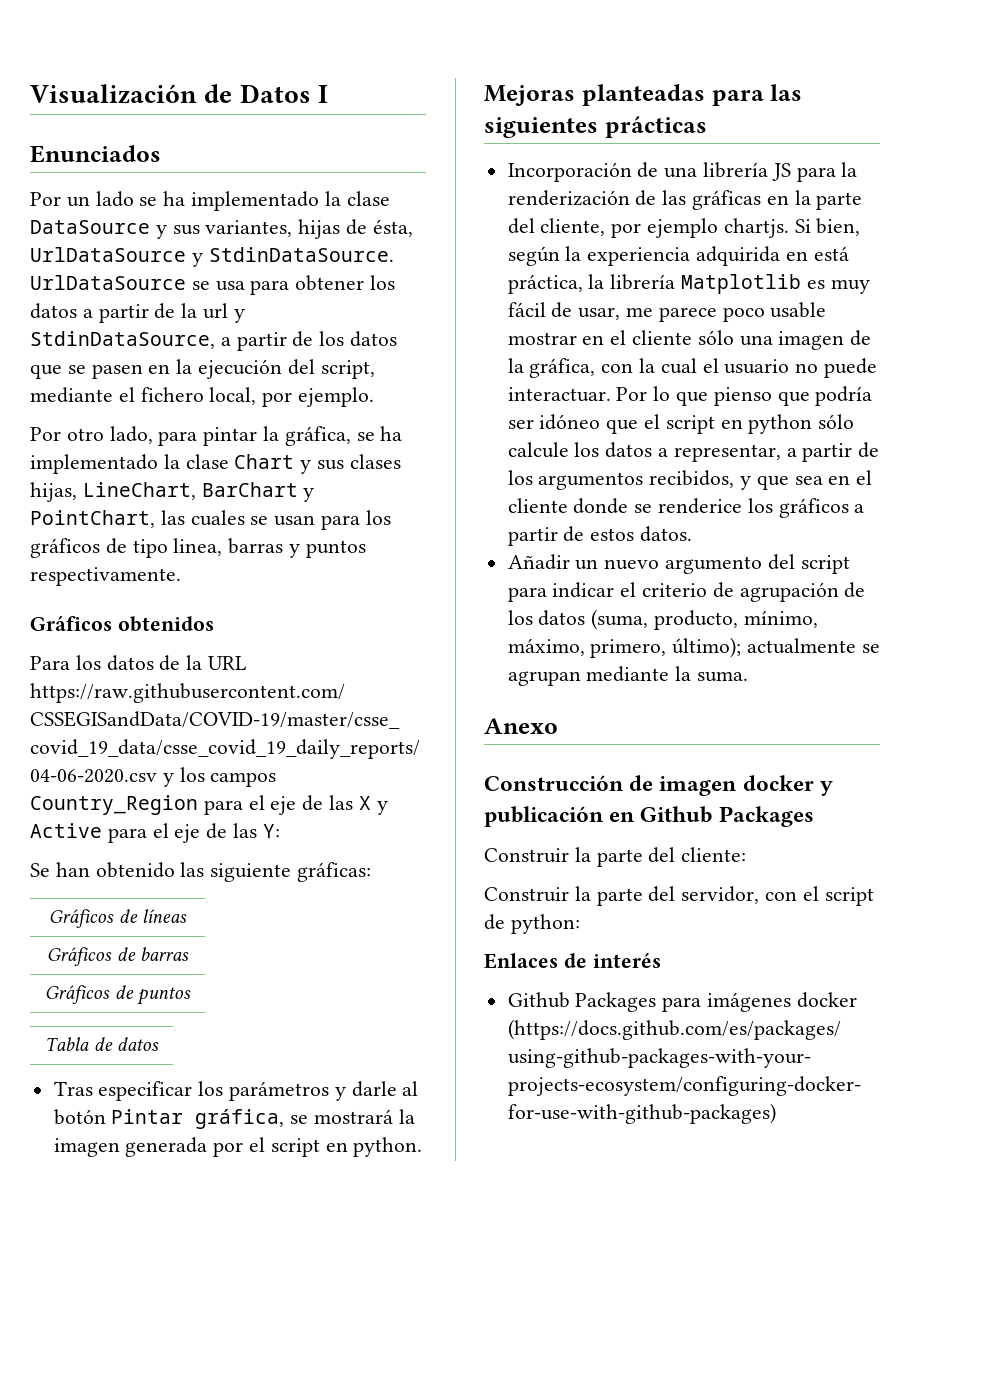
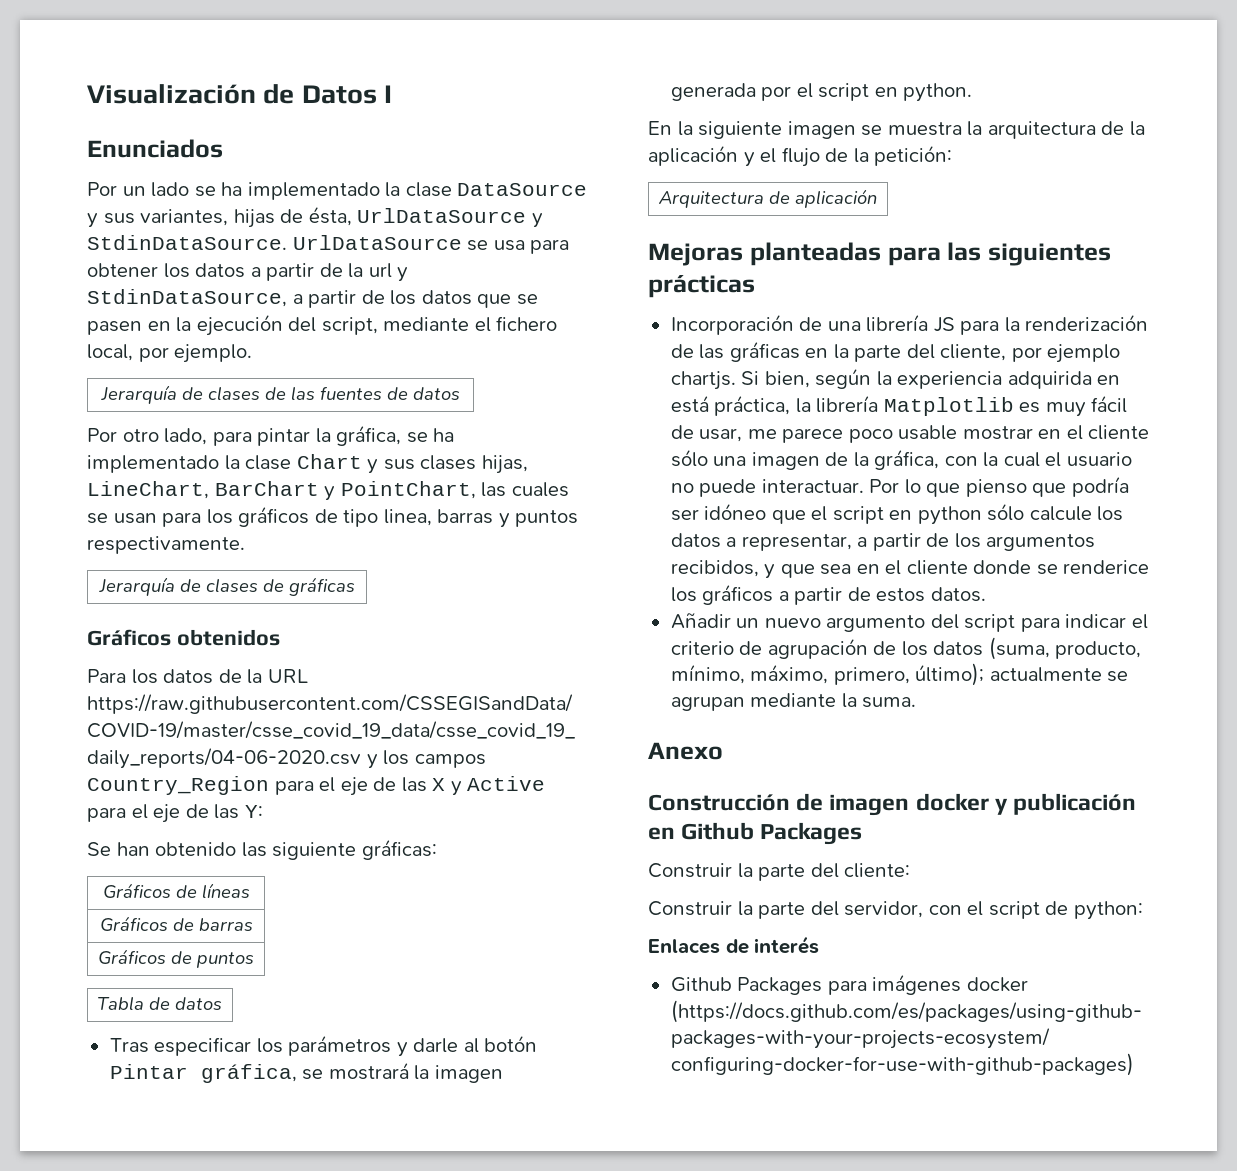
(375, 397) none -> [100,385,460,404] // Jerarquía de clases de las fuentes de datos
(181, 576) none -> [98,577,355,596] // Jerarquía de clases de gráficas
(423, 1147) none -> [648,121,1145,139] [648,145,953,167] [658,189,877,208] // En la siguiente imagen se muestra la arquitectura de la aplicación y el flujo de la petición: // Arquitectura de aplicación

